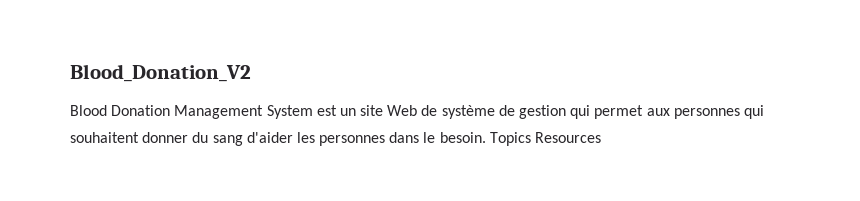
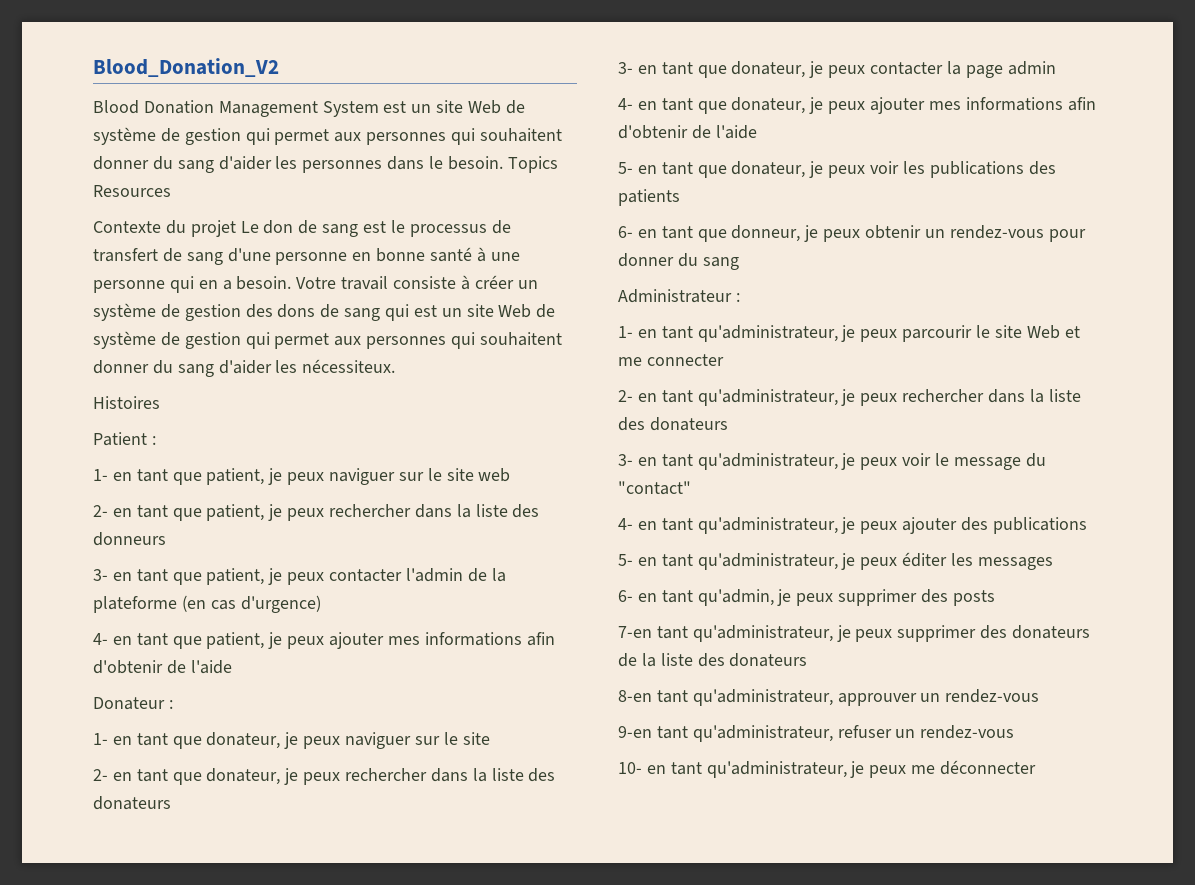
(602, 137) none -> [93,220,511,237] [93,247,520,265] [93,275,538,293] [93,303,556,321] [93,331,562,349] [93,359,396,377] [93,396,160,409] [93,432,156,446] [93,468,511,485] [93,504,540,521] [93,532,166,546] [93,568,506,585] [93,595,321,613] [93,632,555,649] [93,660,232,674] [93,697,173,710] [93,732,490,749] [93,768,556,785] [93,796,171,810] [618,61,1056,78] [618,97,1096,114] [618,125,757,139] [618,161,1056,178] [618,189,680,206] [618,225,1086,242] [618,253,739,270] [618,289,740,303] [618,325,1080,342] [618,354,724,366] [618,389,1081,406] [618,417,728,431] [618,453,1046,470] [618,481,691,495] [618,517,1087,534] [618,552,1053,570] [618,589,995,606] [618,625,1091,642] [618,653,808,667] [618,689,1040,706] [618,725,1015,742] [618,760,1037,778] // Contexte du projet Le don de sang est le processus de transfert de sang d'une personne en bonne santé à une personne qui en a besoin. Votre travail consiste à créer un système de gestion des dons de sang qui est un site Web de système de gestion qui permet aux personnes qui souhaitent donner du sang d'aider les nécessiteux. // Histoires // Patient : // 1- en tant que patient, je peux naviguer sur le site web // 2- en tant que patient, je peux rechercher dans la liste des donneurs // 3- en tant que patient, je peux contacter l'admin de la plateforme (en cas d'urgence) // 4- en tant que patient, je peux ajouter mes informations afin d'obtenir de l'aide // Donateur : // 1- en tant que donateur, je peux naviguer sur le site // 2- en tant que donateur, je peux rechercher dans la liste des donateurs // 3- en tant que donateur, je peux contacter la page admin // 4- en tant que donateur, je peux ajouter mes informations afin d'obtenir de l'aide // 5- en tant que donateur, je peux voir les publications des patients // 6- en tant que donneur, je peux obtenir un rendez-vous pour donner du sang // Administrateur : // 1- en tant qu'administrateur, je peux parcourir le site Web et me connecter // 2- en tant qu'administrateur, je peux rechercher dans la liste des donateurs // 3- en tant qu'administrateur, je peux voir le message du "contact" // 4- en tant qu'administrateur, je peux ajouter des publications // 5- en tant qu'administrateur, je peux éditer les messages // 6- en tant qu'admin, je peux supprimer des posts // 7-en tant qu'administrateur, je peux supprimer des donateurs de la liste des donateurs // 8-en tant qu'administrateur, approuver un rendez-vous // 9-en tant qu'administrateur, refuser un rendez-vous // 10- en tant qu'administrateur, je peux me déconnecter

